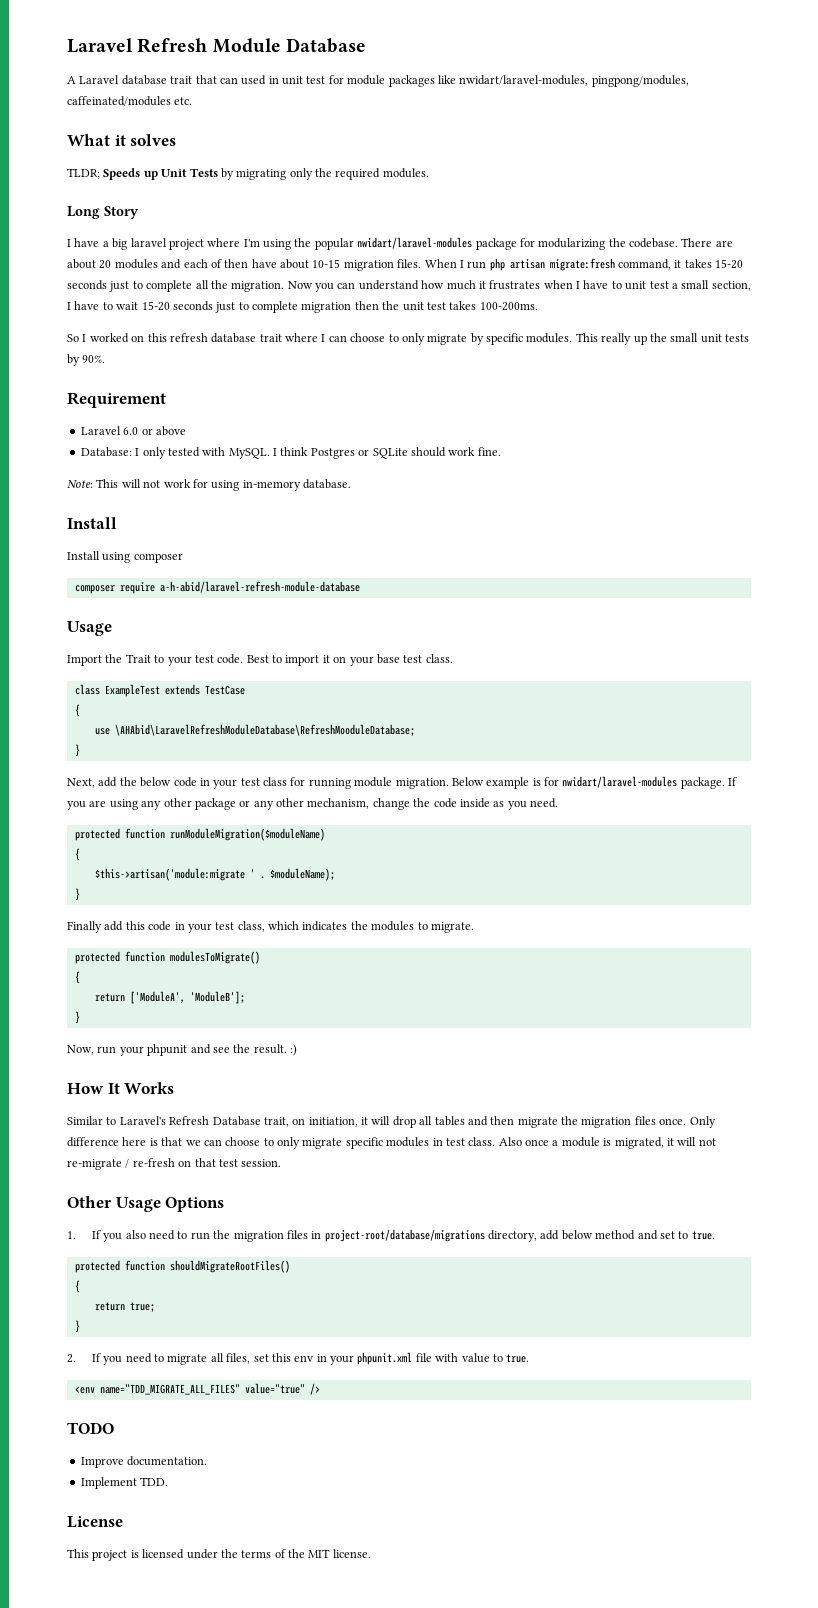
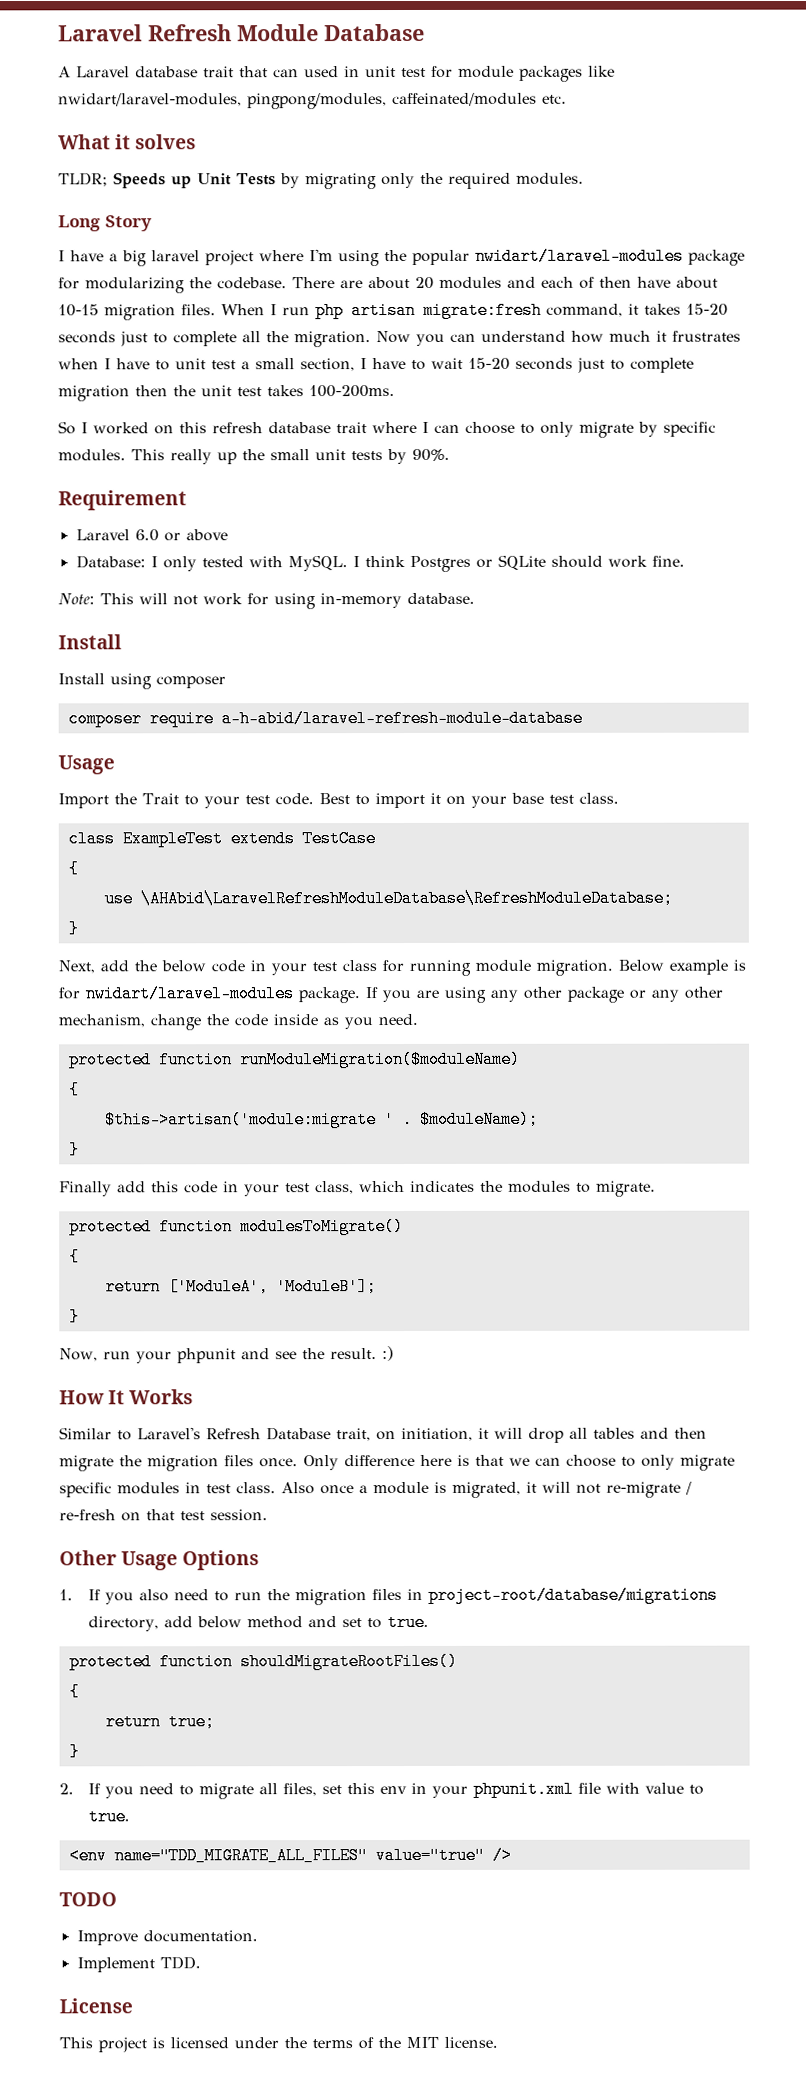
[114,724,415,736] \AHAbid\LaravelRefreshModuleDatabase\RefreshMooduleDatabase; -> [139,889,673,908] \AHAbid\LaravelRefreshModuleDatabase\RefreshModuleDatabase;

